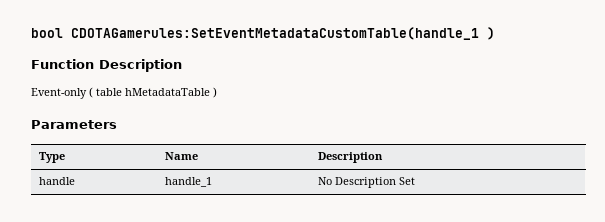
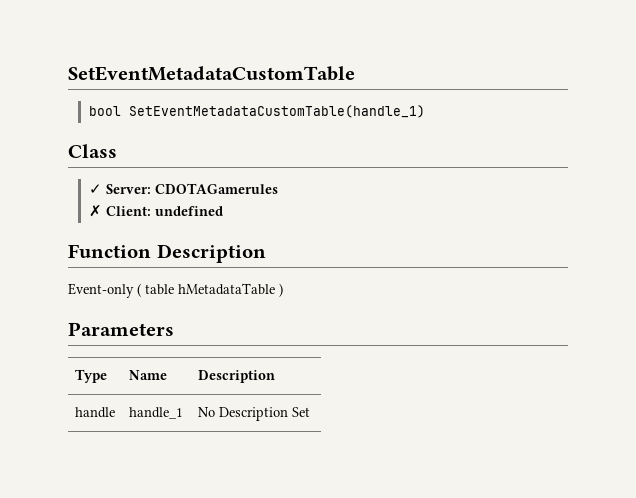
[31,27,495,40] bool CDOTAGamerules:SetEventMetadataCustomTable(handle_1 ) -> [68,66,355,81] [88,105,425,118] [68,144,117,158] [88,183,278,194] [88,205,223,217] SetEventMetadataCustomTable // bool SetEventMetadataCustomTable(handle_1) // Class // ✓ Server: CDOTAGamerules // ✗ Client: undefined

